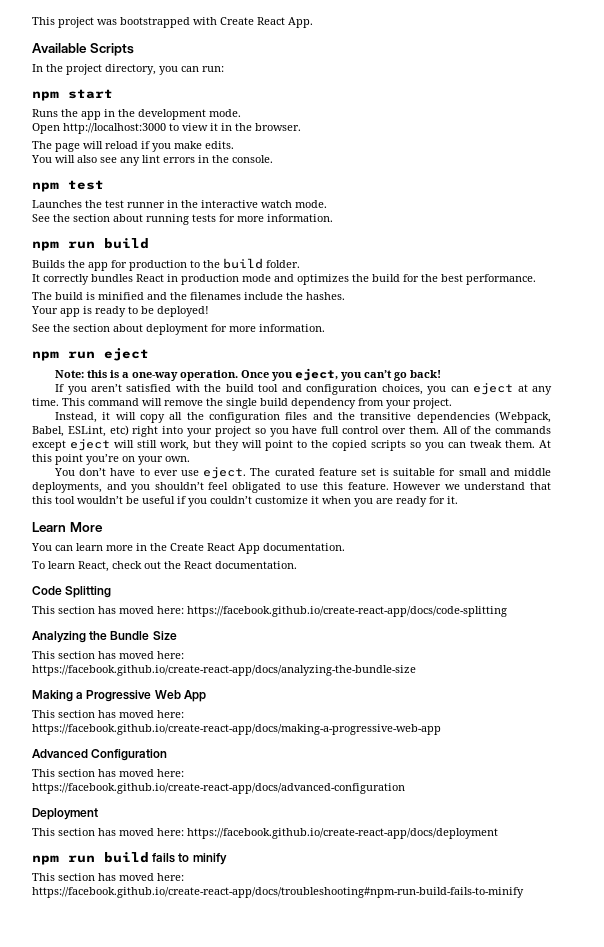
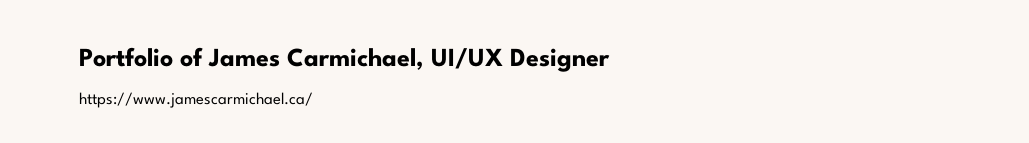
[32,17,313,28] [32,43,134,56] [32,64,224,75] [32,89,113,101] [32,109,241,120] [32,123,301,134] [32,141,234,152] [31,155,273,166] [32,180,104,192] [32,200,327,208] [32,214,333,225] [32,238,149,251] [32,258,300,271] [32,274,536,285] [32,292,345,300] [31,306,209,317] [32,324,325,335] [32,348,149,361] [55,368,442,381] [55,383,552,395] [32,398,452,409] [55,411,551,423] [32,425,551,437] [32,439,551,451] [32,454,190,465] [54,467,551,479] [32,482,552,493] [32,496,458,507] [32,522,103,532] [31,543,345,554] [32,561,297,572] [32,586,112,598] [32,606,507,617] [32,631,177,643] [32,651,184,659] [32,665,416,676] [32,690,206,702] [32,710,184,718] [32,724,441,735] [32,749,168,761] [32,769,184,777] [32,783,405,794] [32,808,98,820] [32,828,498,839] [32,852,227,865] [32,873,184,881] [32,887,524,898] This project was bootstrapped with Create React App. // Available Scripts // In the project directory, you can run: // npm start // Runs the app in the development mode. // Open http://localhost:3000 to view it in the browser. // The page will reload if you make edits. // You will also see any lint errors in the console. // npm test // Launches the test runner in the interactive watch mode. // See the section about running tests for more information. // npm run build // Builds the app for production to the build folder. // It correctly bundles React in production mode and optimizes the build for the best performance. // The build is minified and the filenames include the hashes. // Your app is ready to be deployed! // See the section about deployment for more information. // npm run eject // Note: this is a one-way operation. Once you eject, you can’t go back! // If you aren’t satisfied with the build tool and configuration choices, you can eject at any time. This command will remove the single build dependency from your project. // Instead, it will copy all the configuration files and the transitive dependencies (Webpack, Babel, ESLint, etc) right into your project so you have full control over them. All of the commands except eject will still work, but they will point to the copied scripts so you can tweak them. At this point you’re on your own. // You don’t have to ever use eject. The curated feature set is suitable for small and middle deployments, and you shouldn’t feel obligated to use this feature. However we understand that this tool wouldn’t be useful if you couldn’t customize it when you are ready for it. // Learn More // You can learn more in the Create React App documentation. // To learn React, check out the React documentation. // Code Splitting // This section has moved here: https://facebook.github.io/create-react-app/docs/code-splitting // Analyzing the Bundle Size // This section has moved here: https://facebook.github.io/create-react-app/docs/analyzing-the-bundle-size // Making a Progressive Web App // This section has moved here: https://facebook.github.io/create-react-app/docs/making-a-progressive-web-app // Advanced Configuration // This section has moved here: https://facebook.github.io/create-react-app/docs/advanced-configuration // Deployment // This section has moved here: https://facebook.github.io/create-react-app/docs/deployment // npm run build fails to minify // This section has moved here: https://facebook.github.io/create-react-app/docs/troubleshooting#npm-run-build-fails-to-minify -> [79,47,611,72] [79,92,313,108] Portfolio of James Carmichael, UI/UX Designer // https://www.jamescarmichael.ca/

